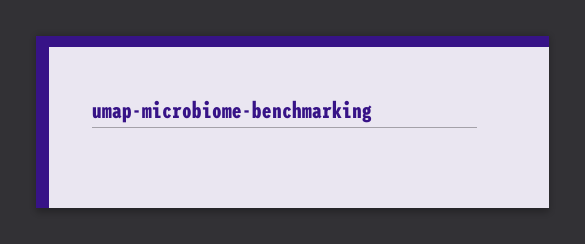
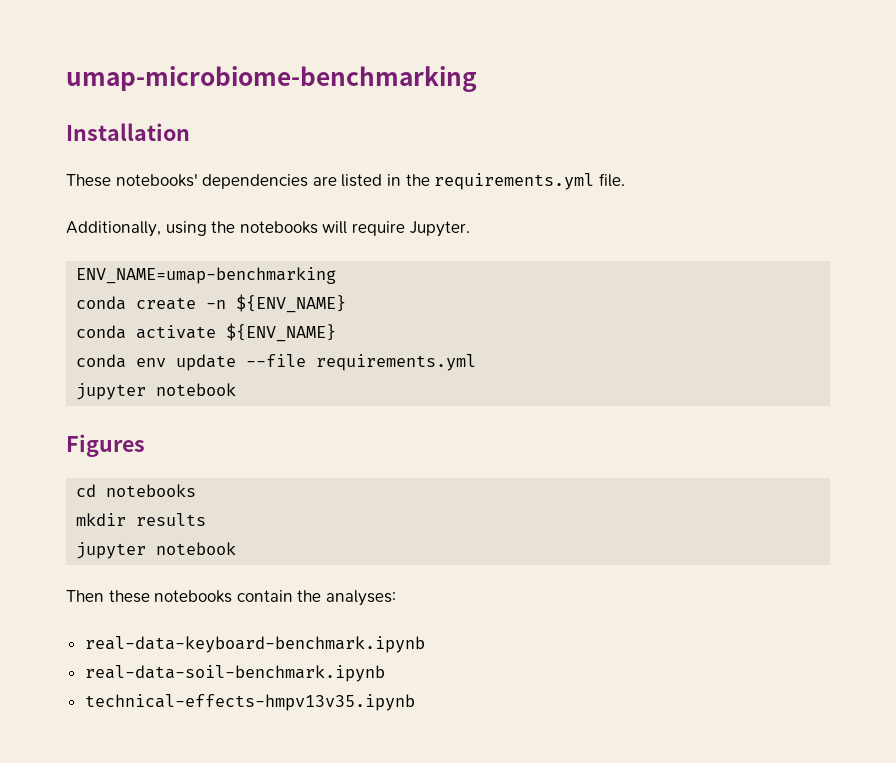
(372, 111) none -> [66,123,190,141] [66,173,625,190] [66,221,470,237] [76,267,337,284] [76,294,347,313] [76,323,337,342] [76,354,477,371] [76,383,237,400] [66,434,145,457] [76,484,197,497] [76,513,207,526] [76,542,237,559] [66,590,396,606] [84,636,425,653] [84,665,385,682] [84,694,415,711] // Installation // These notebooks' dependencies are listed in the requirements.yml file. // Additionally, using the notebooks will require Jupyter. // ENV_NAME=umap-benchmarking // conda create -n ${ENV_NAME} // conda activate ${ENV_NAME} // conda env update --file requirements.yml // jupyter notebook // Figures // cd notebooks // mkdir results // jupyter notebook // Then these notebooks contain the analyses: // real-data-keyboard-benchmark.ipynb // real-data-soil-benchmark.ipynb // technical-effects-hmpv13v35.ipynb

